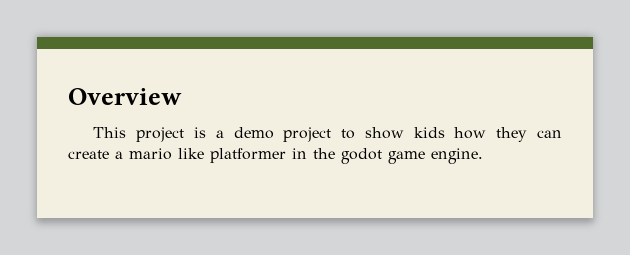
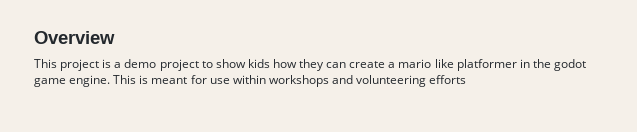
(483, 156) none -> [113,75,467,87] This is meant for use within workshops and volunteering efforts

